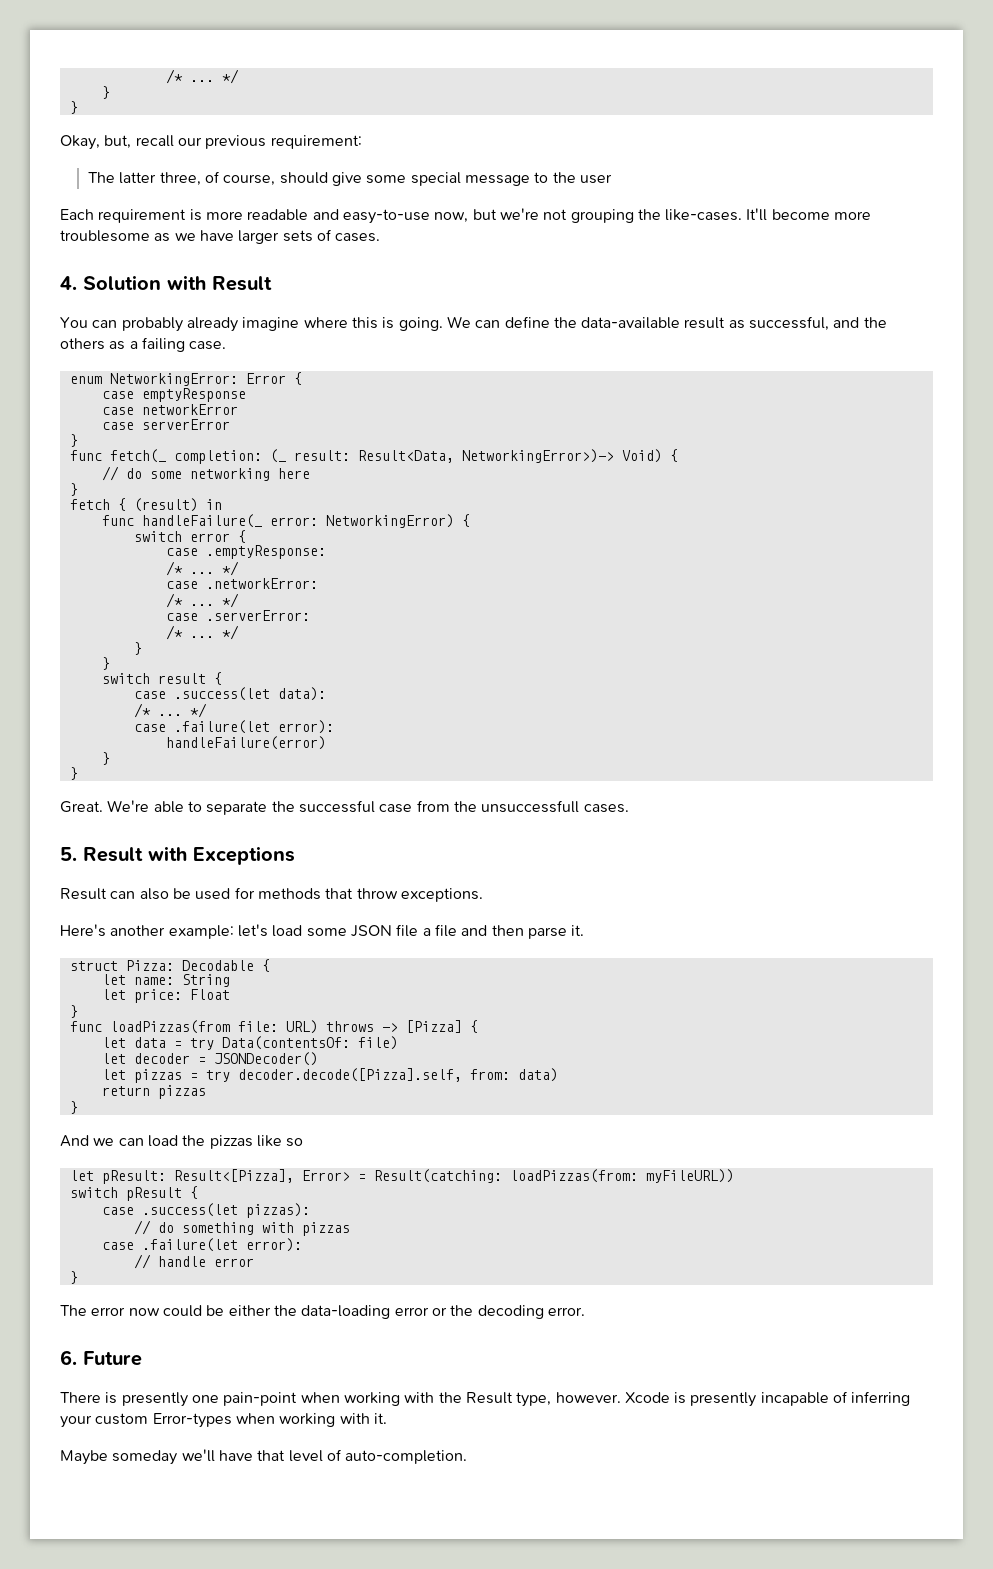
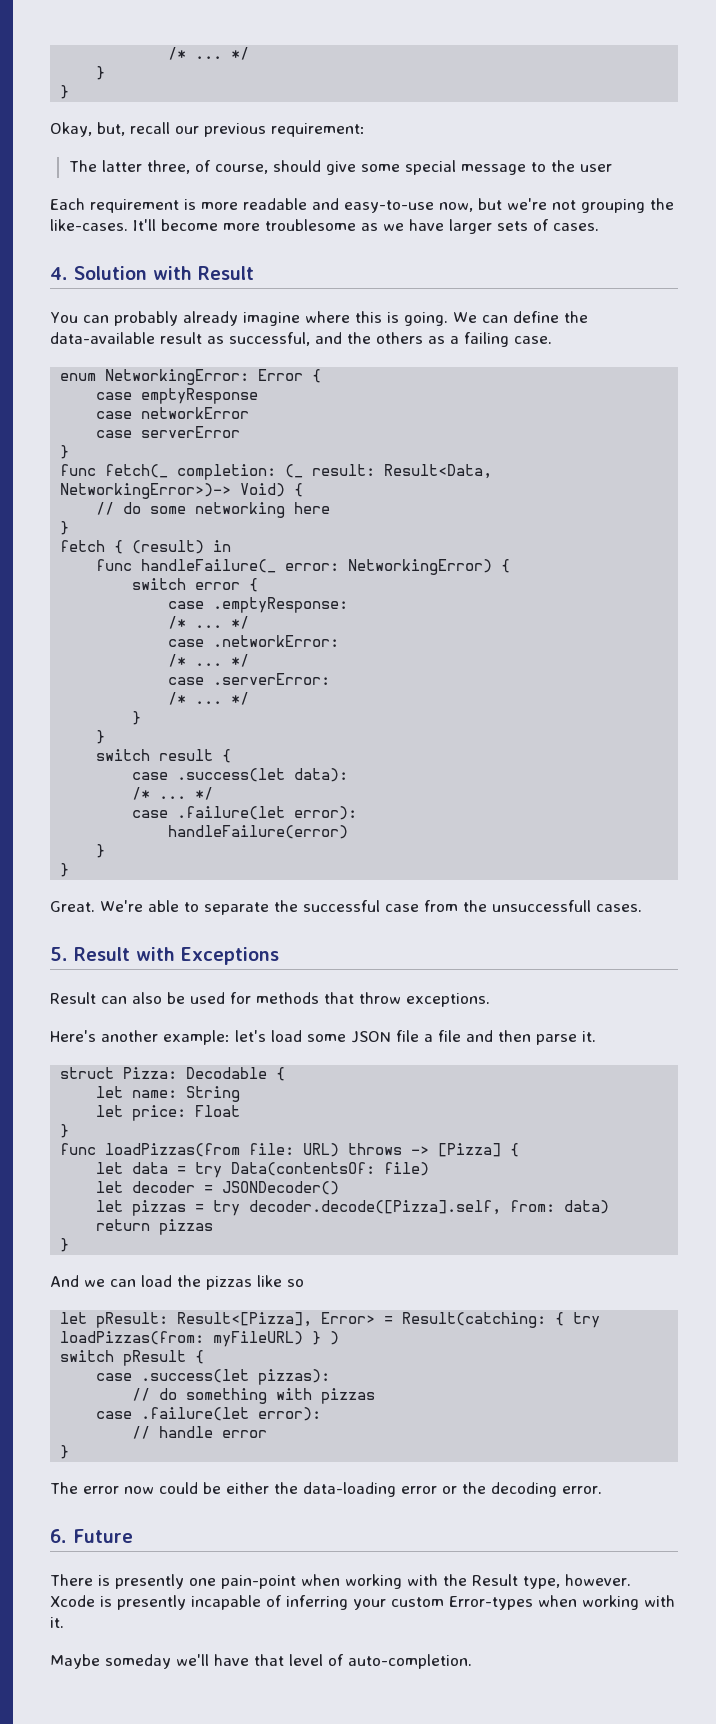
[509,1169,734,1183] loadPizzas(from: myFileURL)) -> [555,1312,601,1328] [60,1331,340,1347] { try loadPizzas(from: myFileURL) } )

